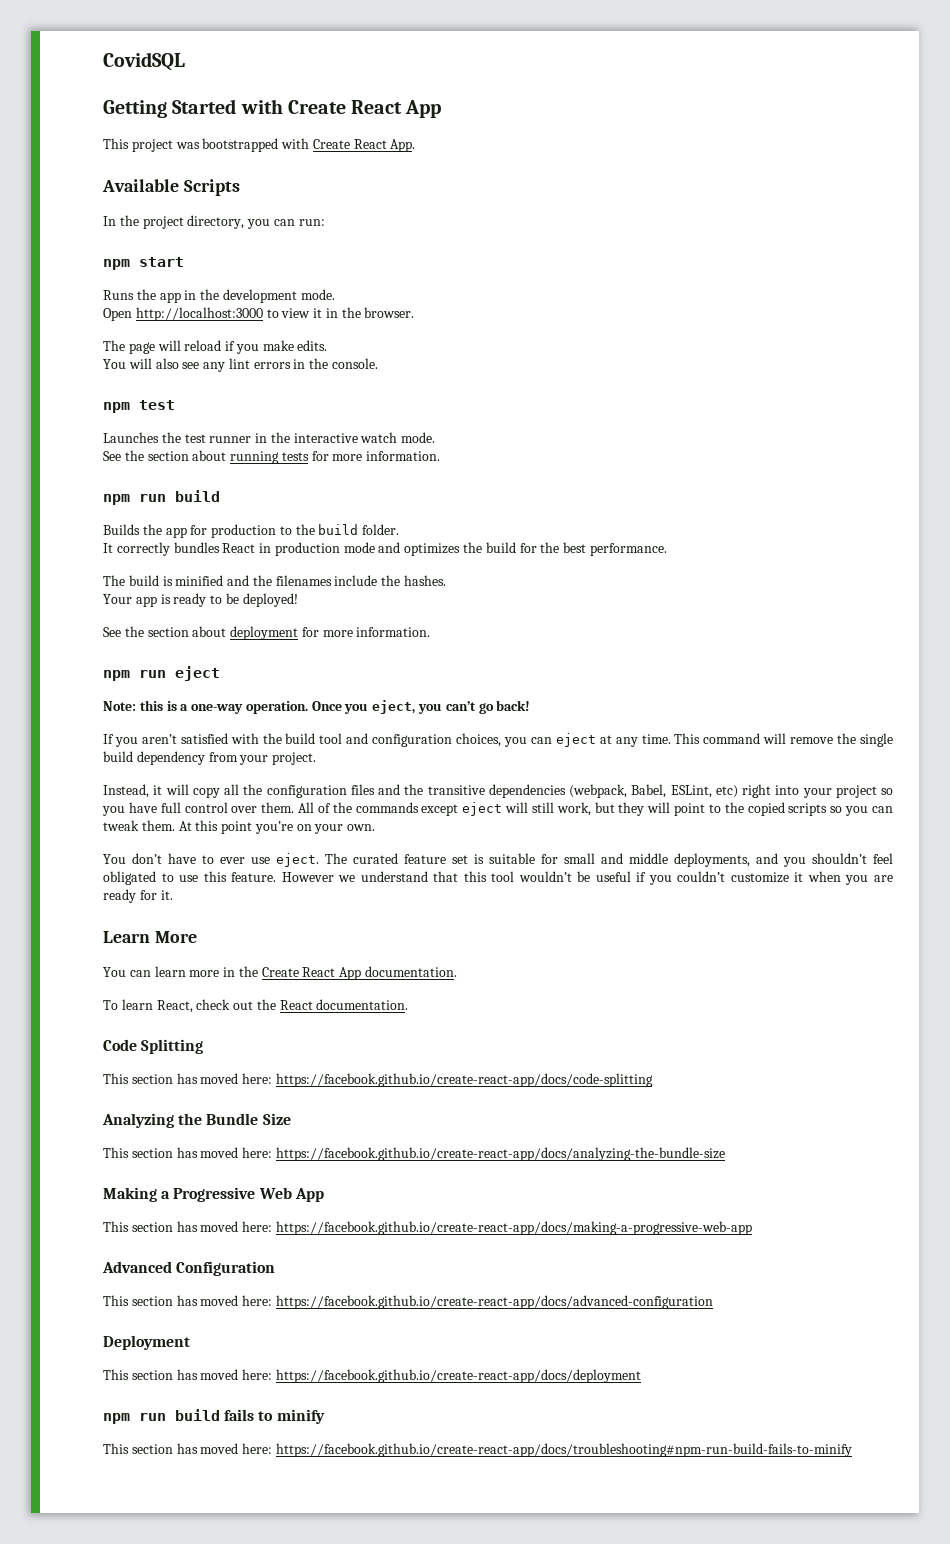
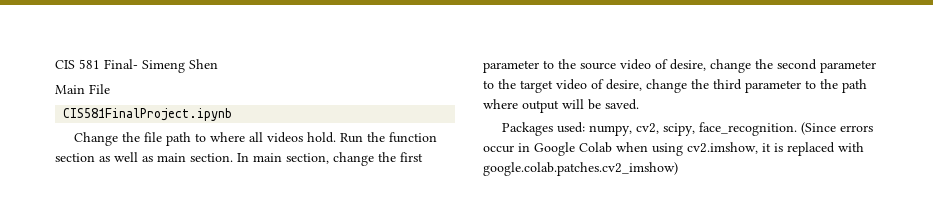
[103,52,185,71] [103,99,442,118] [103,138,416,152] [102,179,240,196] [103,215,325,229] [103,257,184,270] [103,289,335,303] [103,307,415,321] [103,340,328,354] [103,358,379,372] [103,400,175,413] [103,432,436,443] [103,450,441,464] [103,490,220,505] [103,524,400,538] [103,542,667,556] [103,575,447,586] [103,593,298,607] [103,626,431,640] [103,666,220,681] [103,700,531,714] [103,733,893,747] [103,751,317,765] [103,784,893,798] [102,802,894,816] [103,820,376,834] [103,853,893,867] [103,871,893,885] [103,889,173,903] [103,931,197,943] [103,966,458,980] [103,999,409,1013] [103,1039,204,1054] [103,1073,653,1087] [102,1113,291,1128] [103,1147,725,1161] [103,1187,324,1202] [103,1221,752,1235] [102,1261,276,1276] [103,1295,713,1309] [103,1335,190,1350] [103,1369,641,1383] [103,1409,325,1424] [103,1443,852,1457] CovidSQL // Getting Started with Create React App // This project was bootstrapped with Create React App. // Available Scripts // In the project directory, you can run: // npm start // Runs the app in the development mode. // Open http://localhost:3000 to view it in the browser. // The page will reload if you make edits. // You will also see any lint errors in the console. // npm test // Launches the test runner in the interactive watch mode. // See the section about running tests for more information. // npm run build // Builds the app for production to the build folder. // It correctly bundles React in production mode and optimizes the build for the best performance. // The build is minified and the filenames include the hashes. // Your app is ready to be deployed! // See the section about deployment for more information. // npm run eject // Note: this is a one-way operation. Once you eject, you can’t go back! // If you aren’t satisfied with the build tool and configuration choices, you can eject at any time. This command will remove the single build dependency from your project. // Instead, it will copy all the configuration files and the transitive dependencies (webpack, Babel, ESLint, etc) right into your project so you have full control over them. All of the commands except eject will still work, but they will point to the copied scripts so you can tweak them. At this point you’re on your own. // You don’t have to ever use eject. The curated feature set is suitable for small and middle deployments, and you shouldn’t feel obligated to use this feature. However we understand that this tool wouldn’t be useful if you couldn’t customize it when you are ready for it. // Learn More // You can learn more in the Create React App documentation. // To learn React, check out the React documentation. // Code Splitting // This section has moved here: https://facebook.github.io/create-react-app/docs/code-splitting // Analyzing the Bundle Size // This section has moved here: https://facebook.github.io/create-react-app/docs/analyzing-the-bundle-size // Making a Progressive Web App // This section has moved here: https://facebook.github.io/create-react-app/docs/making-a-progressive-web-app // Advanced Configuration // This section has moved here: https://facebook.github.io/create-react-app/docs/advanced-configuration // Deployment // This section has moved here: https://facebook.github.io/create-react-app/docs/deployment // npm run build fails to minify // This section has moved here: https://facebook.github.io/create-react-app/docs/troubleshooting#npm-run-build-fails-to-minify -> [55,59,218,73] [55,84,110,94] [63,108,233,121] [73,132,437,146] [55,152,423,166] [483,59,876,73] [483,79,867,93] [483,99,639,113] [501,122,873,136] [483,142,864,156] [483,162,678,176] CIS 581 Final- Simeng Shen // Main File // CIS581FinalProject.ipynb // Change the file path to where all videos hold. Run the function section as well as main section. In main section, change the first parameter to the source video of desire, change the second parameter to the target video of desire, change the third parameter to the path where output will be saved. // Packages used: numpy, cv2, scipy, face_recognition. (Since errors occur in Google Colab when using cv2.imshow, it is replaced with google.colab.patches.cv2_imshow)

